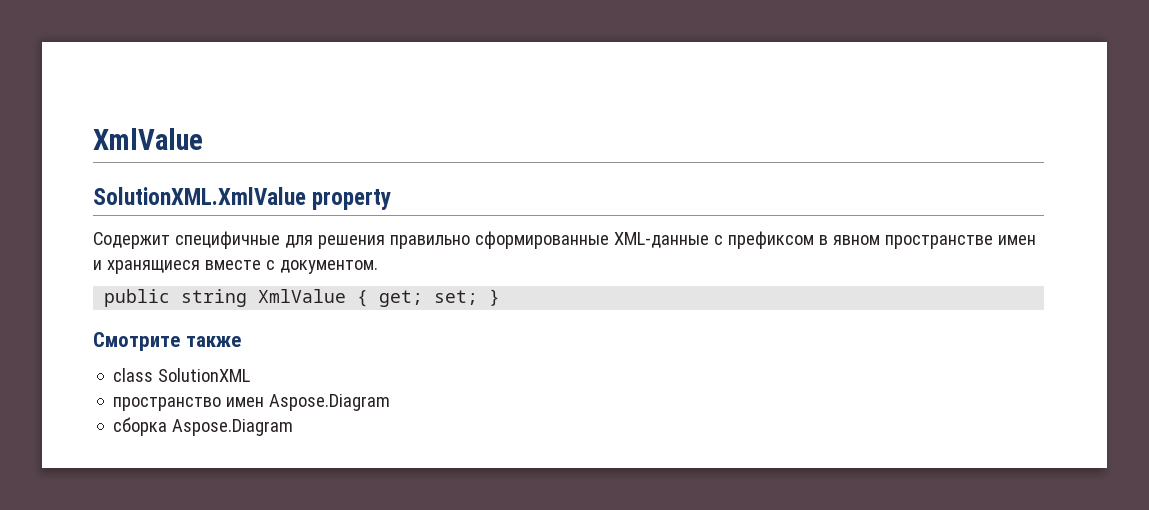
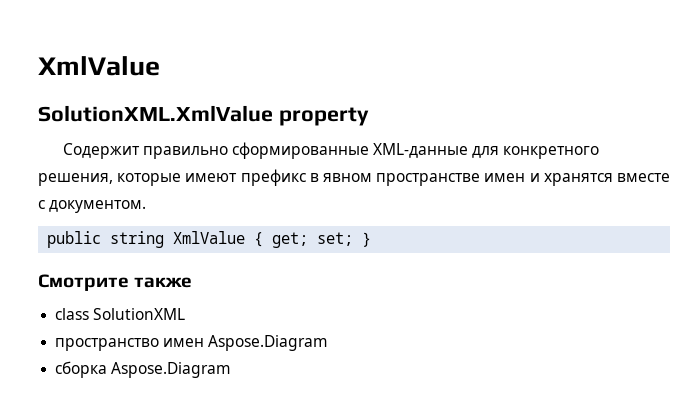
[174,231,814,249] специфичные для решения правильно сформированные XML-данные с префиксом -> [142,142,600,159] [38,169,306,186] правильно сформированные XML-данные для конкретного решения, которые имеют префикс
[106,260,200,274] хранящиеся -> [543,173,613,186] хранятся

